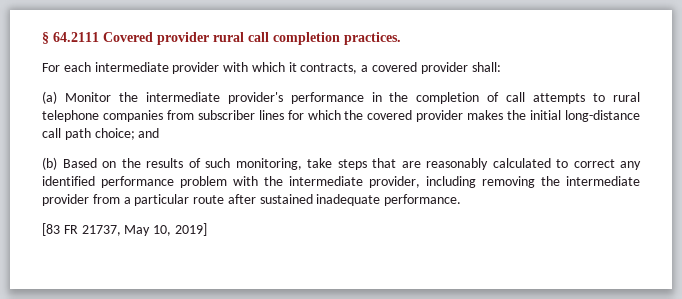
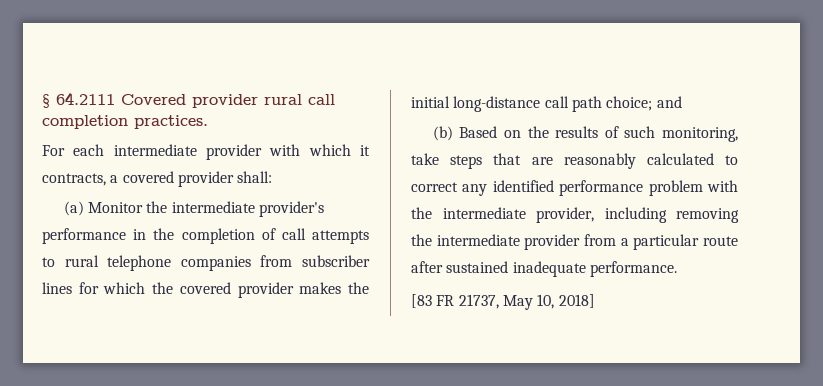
[174,223,207,236] 2019] -> [558,294,595,308] 2018]

